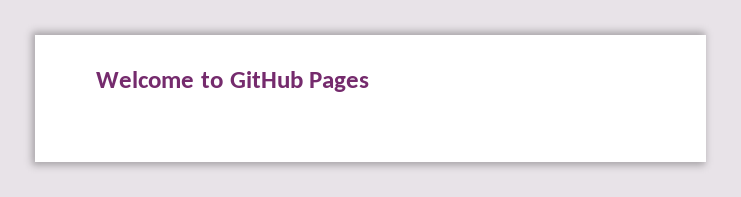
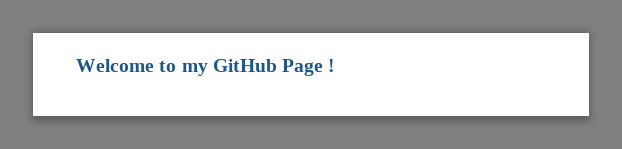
[229,71,370,92] GitHub Pages -> [181,59,336,76] my GitHub Page !

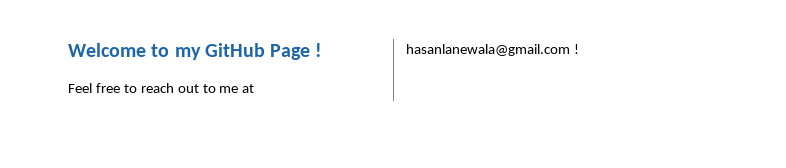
(336, 65) none -> [68,83,255,93] [406,44,579,56] // Feel free to reach out to me at hasanlanewala@gmail.com !

